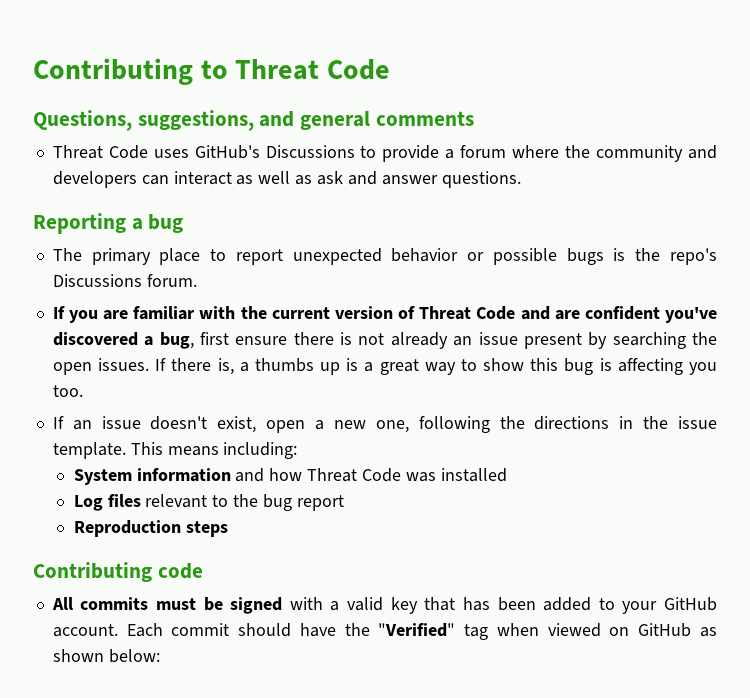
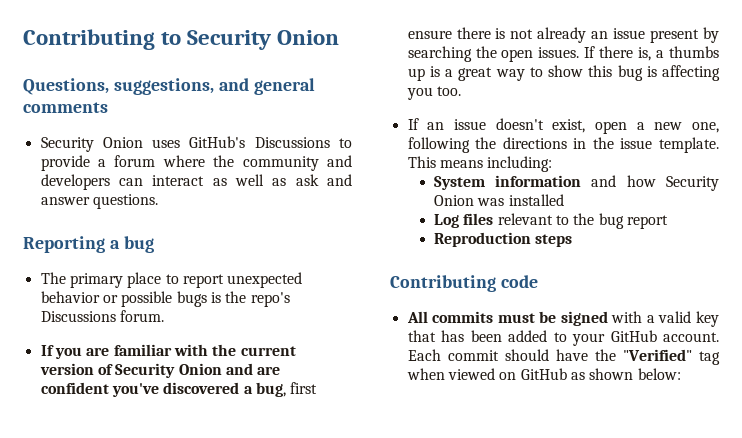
[235,59,390,80] Threat Code -> [187,30,340,50] Security Onion
[52,145,148,159] Threat Code -> [40,137,143,152] Security Onion
[419,306,516,320] Threat Code -> [115,363,222,378] Security Onion
[307,468,401,482] Threat Code -> [666,176,719,191] [433,195,474,206] Security Onion

